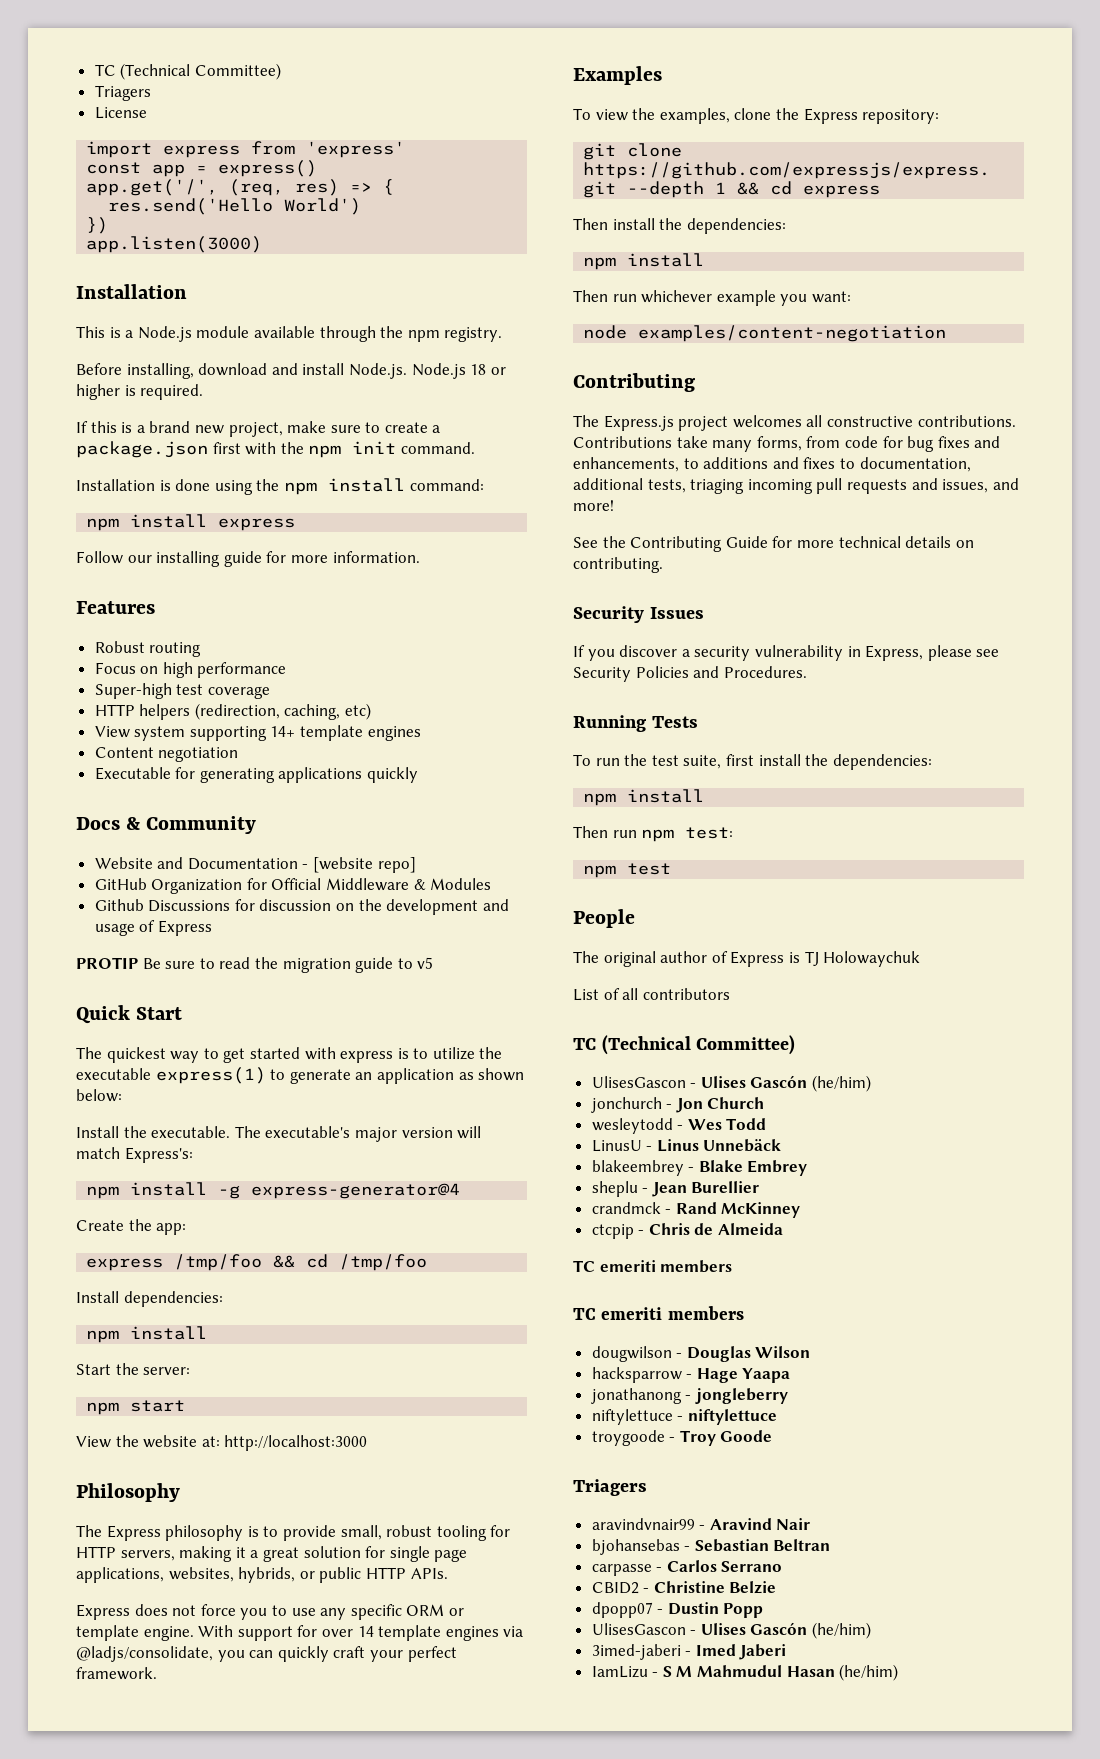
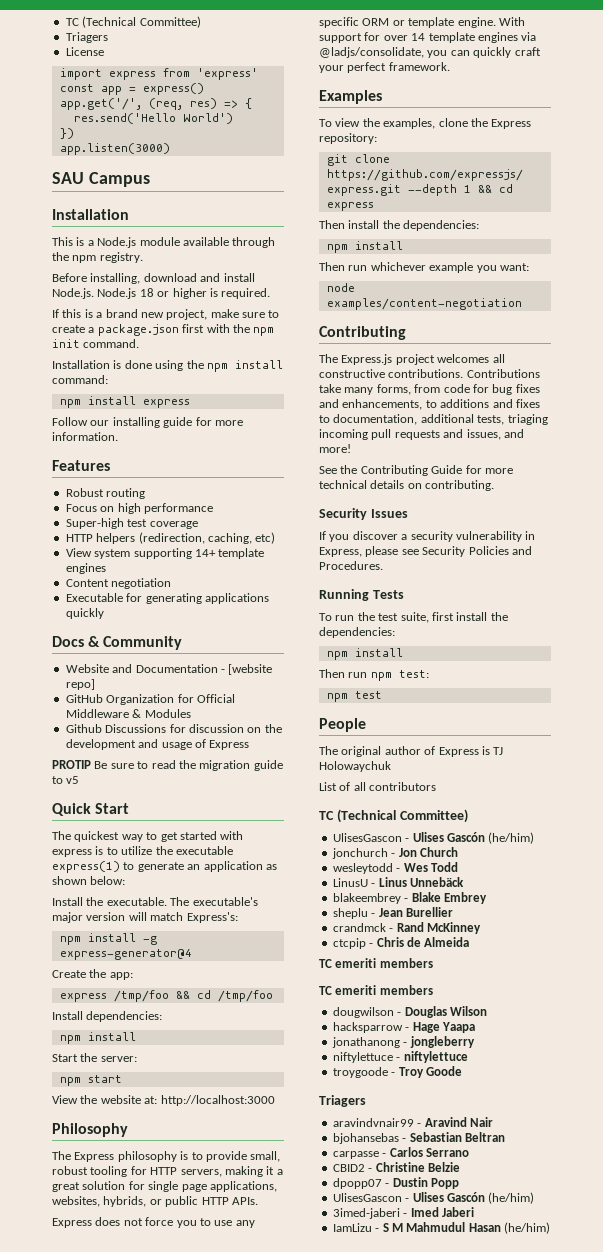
(263, 244) none -> [52,172,150,187] // SAU Campus

